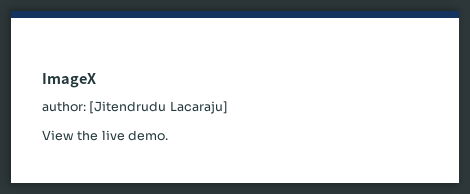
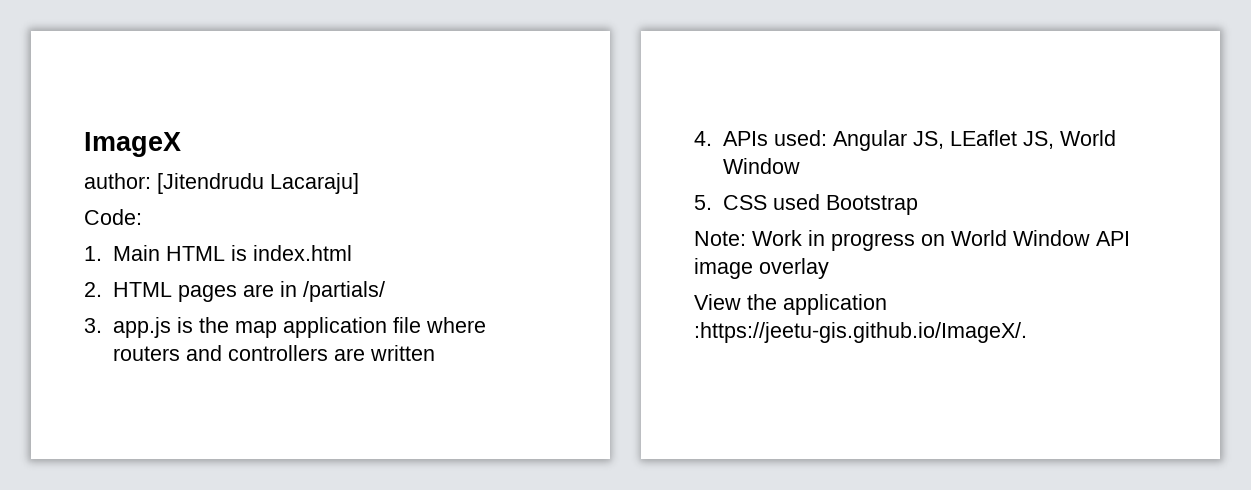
(228, 107) none -> [84,209,142,225] [84,245,352,261] [84,281,385,302] [84,317,486,338] [112,345,435,361] [694,130,1116,151] [722,158,800,174] [694,194,918,215] [694,230,1130,251] [694,258,829,279] // Code: // 1. Main HTML is index.html // 2. HTML pages are in /partials/ // 3. app.js is the map application file where routers and controllers are written // 4. APIs used: Angular JS, LEaflet JS, World Window // 5. CSS used Bootstrap // Note: Work in progress on World Window API image overlay
[101,130,169,141] live demo. -> [783,294,887,315] [694,322,1027,343] application :https://jeetu-gis.github.io/ImageX/.

